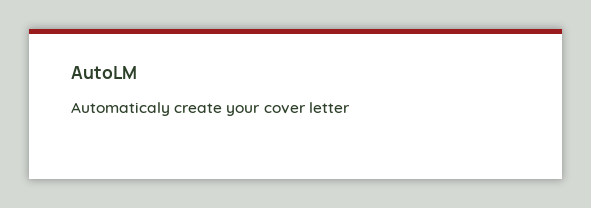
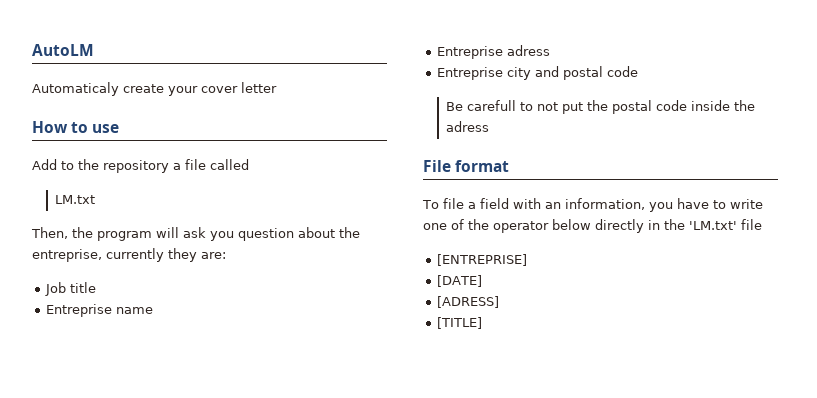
(350, 107) none -> [32,121,120,133] [32,159,249,173] [55,195,96,204] [31,227,360,241] [32,248,226,262] [45,282,97,296] [46,304,154,317] [437,45,551,59] [437,66,639,80] [446,100,756,114] [446,121,490,132] [423,160,510,172] [422,198,763,212] [423,219,762,233] [437,254,528,266] [437,275,483,287] [437,296,500,308] [437,317,483,329] // How to use // Add to the repository a file called // LM.txt // Then, the program will ask you question about the entreprise, currently they are: // Job title // Entreprise name // Entreprise adress // Entreprise city and postal code // Be carefull to not put the postal code inside the adress // File format // To file a field with an information, you have to write one of the operator below directly in the 'LM.txt' file // [ENTREPRISE] // [DATE] // [ADRESS] // [TITLE]

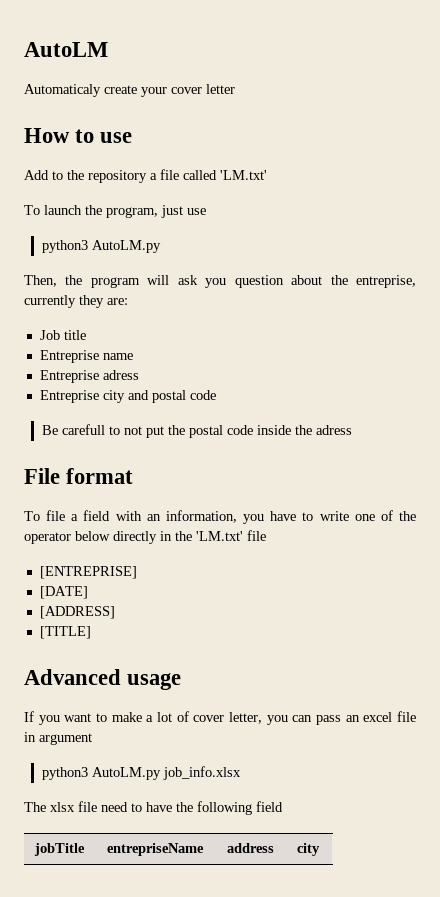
[55,195,96,204] // LM.txt -> [220,170,267,180] [24,205,206,218] [41,240,161,253] 'LM.txt' // To launch the program, just use // python3 AutoLM.py
[437,296,500,308] [ADRESS] -> [39,606,115,619] [ADDRESS]
(483, 323) none -> [24,669,182,690] [24,711,417,725] [24,732,92,745] [41,766,241,780] [24,801,283,815] [34,843,86,856] [107,843,205,856] [227,843,275,853] [297,843,321,856] // Advanced usage // If you want to make a lot of cover letter, you can pass an excel file in argument // python3 AutoLM.py job_info.xlsx // The xlsx file need to have the following field // jobTitle | entrepriseName | address | city

